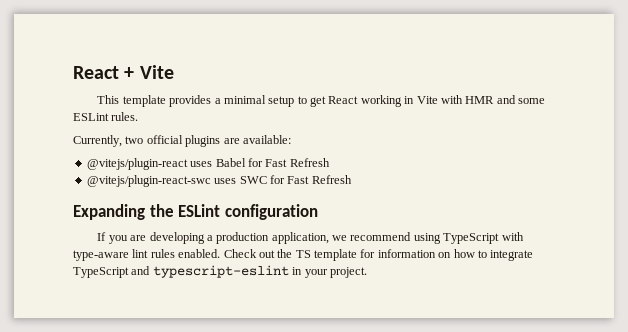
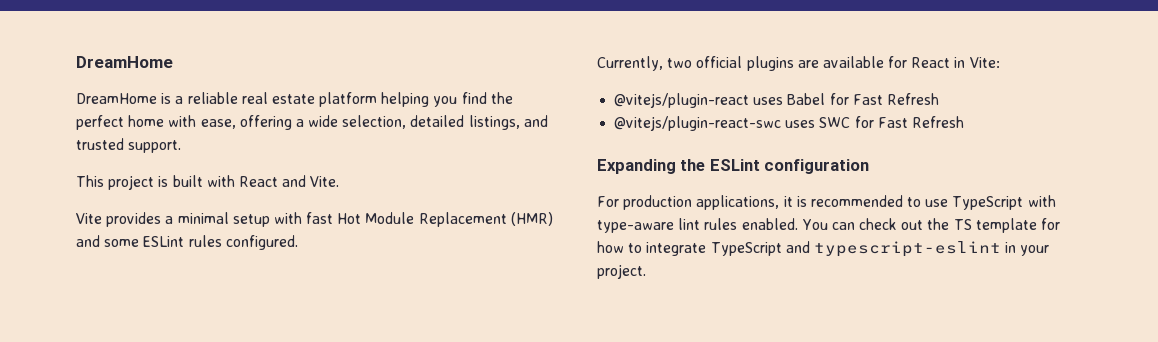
[73,65,174,79] [97,95,495,107] React + Vite // This template provides a minimal setup to get React working in Vite with HMR -> [76,56,173,68] [76,92,513,107] [76,115,548,130] [76,138,182,153] [76,175,340,190] [76,212,553,227] DreamHome // DreamHome is a reliable real estate platform helping you find the perfect home with ease, offering a wide selection, detailed listings, and trusted support. // This project is built with React and Vite. // Vite provides a minimal setup with fast Hot Module Replacement (HMR)
[111,112,139,121] rules. -> [188,235,298,250] rules configured.
[242,135,291,144] available: -> [822,56,1000,68] available for React in Vite:
[97,232,441,244] If you are developing a production application, we recommend using -> [597,195,949,210] For production applications, it is recommended to use
[223,249,257,258] Check -> [801,218,898,230] You can check
[377,249,452,258] information on -> (1061, 224) none

